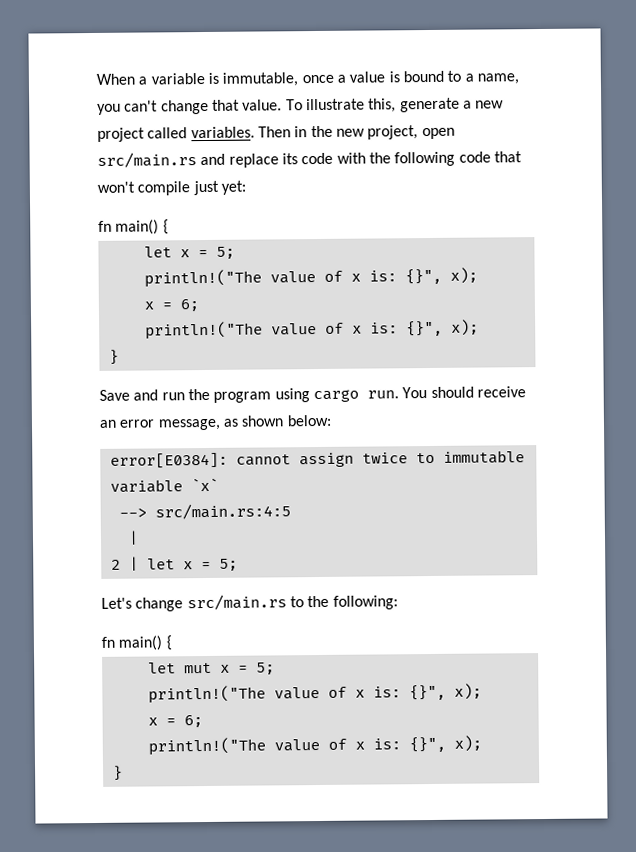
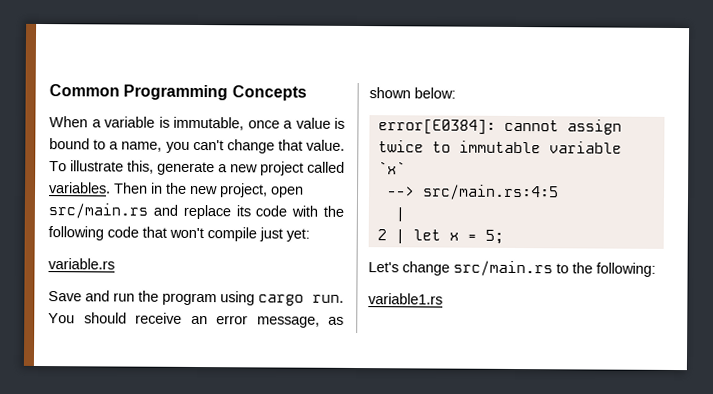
(96, 79) none -> [49,84,307,101] Common Programming Concepts //
[98,219,169,235] [143,246,235,259] [143,267,478,288] [143,299,199,312] [144,319,479,340] [108,349,119,365] fn main() { // let x = 5; // println!("The value of x is: {}", x); // x = 6; // println!("The value of x is: {}", x); // } -> [48,258,115,270] variable.rs
[101,635,172,651] [147,662,275,675] [147,683,482,704] [147,715,203,728] [147,735,482,756] [112,765,123,781] fn main() { // let mut x = 5; // println!("The value of x is: {}", x); // x = 6; // println!("The value of x is: {}", x); // } -> [368,293,443,305] variable1.rs

